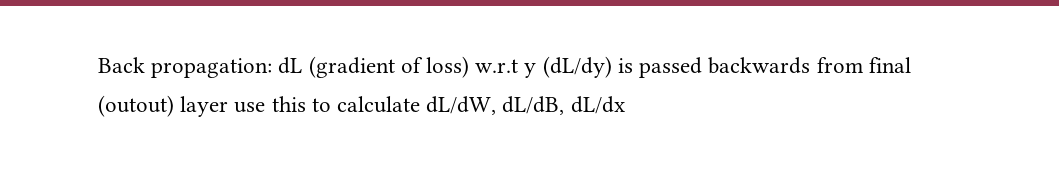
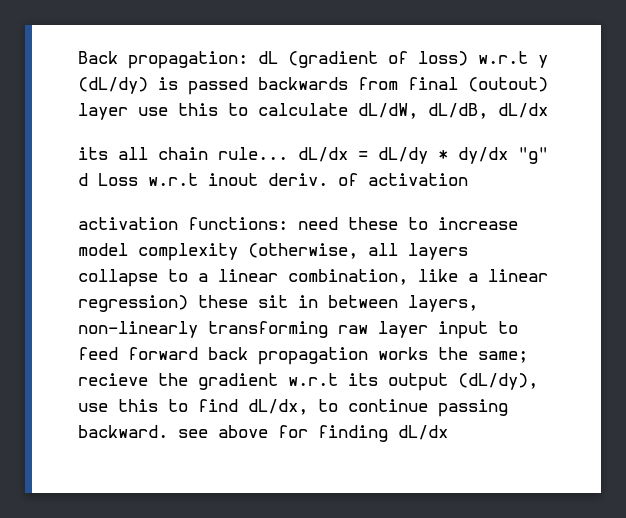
(625, 105) none -> [78,147,548,164] [78,173,468,186] [78,217,518,230] [78,243,468,261] [78,269,548,287] [78,295,478,312] [78,321,518,339] [78,347,528,365] [78,373,538,391] [78,399,508,417] [78,425,448,442] // its all chain rule... dL/dx = dL/dy * dy/dx "g" d Loss w.r.t inout deriv. of activation // activation functions: need these to increase model complexity (otherwise, all layers collapse to a linear combination, like a linear regression) these sit in between layers, non-linearly transforming raw layer input to feed forward back propagation works the same; recieve the gradient w.r.t its output (dL/dy), use this to find dL/dx, to continue passing backward. see above for finding dL/dx

